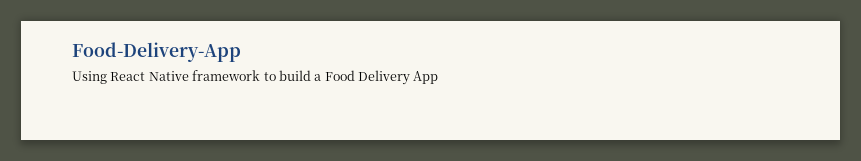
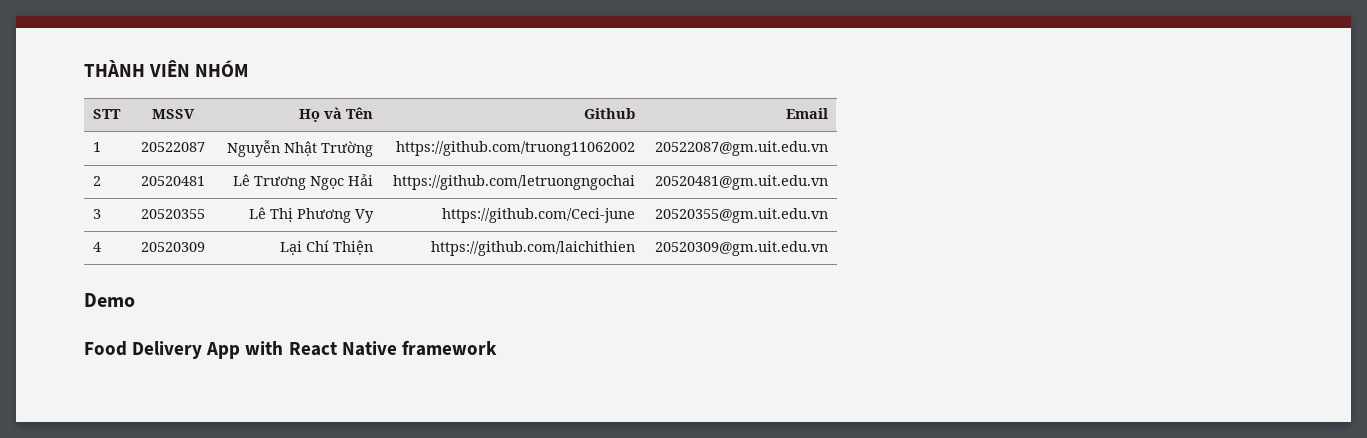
[72,42,241,62] [72,70,439,85] Food-Delivery-App // Using React Native framework to build a Food Delivery App -> [84,60,249,77] [93,109,122,119] [151,109,195,119] [298,107,373,122] [583,108,635,119] [785,108,828,119] [93,142,102,152] [140,142,205,152] [226,140,373,157] [395,141,635,156] [654,141,828,156] [93,176,102,186] [140,176,205,186] [232,174,373,190] [392,175,635,190] [654,175,828,190] [93,209,102,219] [140,209,205,219] [248,207,374,223] [441,208,635,223] [654,208,828,223] [93,242,102,252] [140,242,205,252] [279,240,373,255] [430,241,635,256] [654,241,828,256] [84,293,135,307] [84,340,497,359] THÀNH VIÊN NHÓM // STT | MSSV | Họ và Tên | Github | Email // 1 | 20522087 | Nguyễn Nhật Trường | https://github.com/truong11062002 | 20522087@gm.uit.edu.vn // 2 | 20520481 | Lê Trương Ngọc Hải | https://github.com/letruongngochai | 20520481@gm.uit.edu.vn // 3 | 20520355 | Lê Thị Phương Vy | https://github.com/Ceci-june | 20520355@gm.uit.edu.vn // 4 | 20520309 | Lại Chí Thiện | https://github.com/laichithien | 20520309@gm.uit.edu.vn // Demo // Food Delivery App with React Native framework

